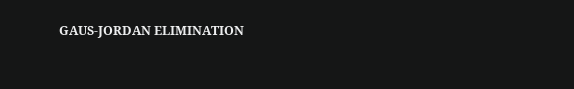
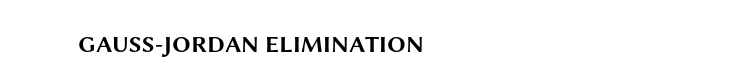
[59,26,151,38] GAUS-JORDAN -> [78,37,259,57] GAUSS-JORDAN

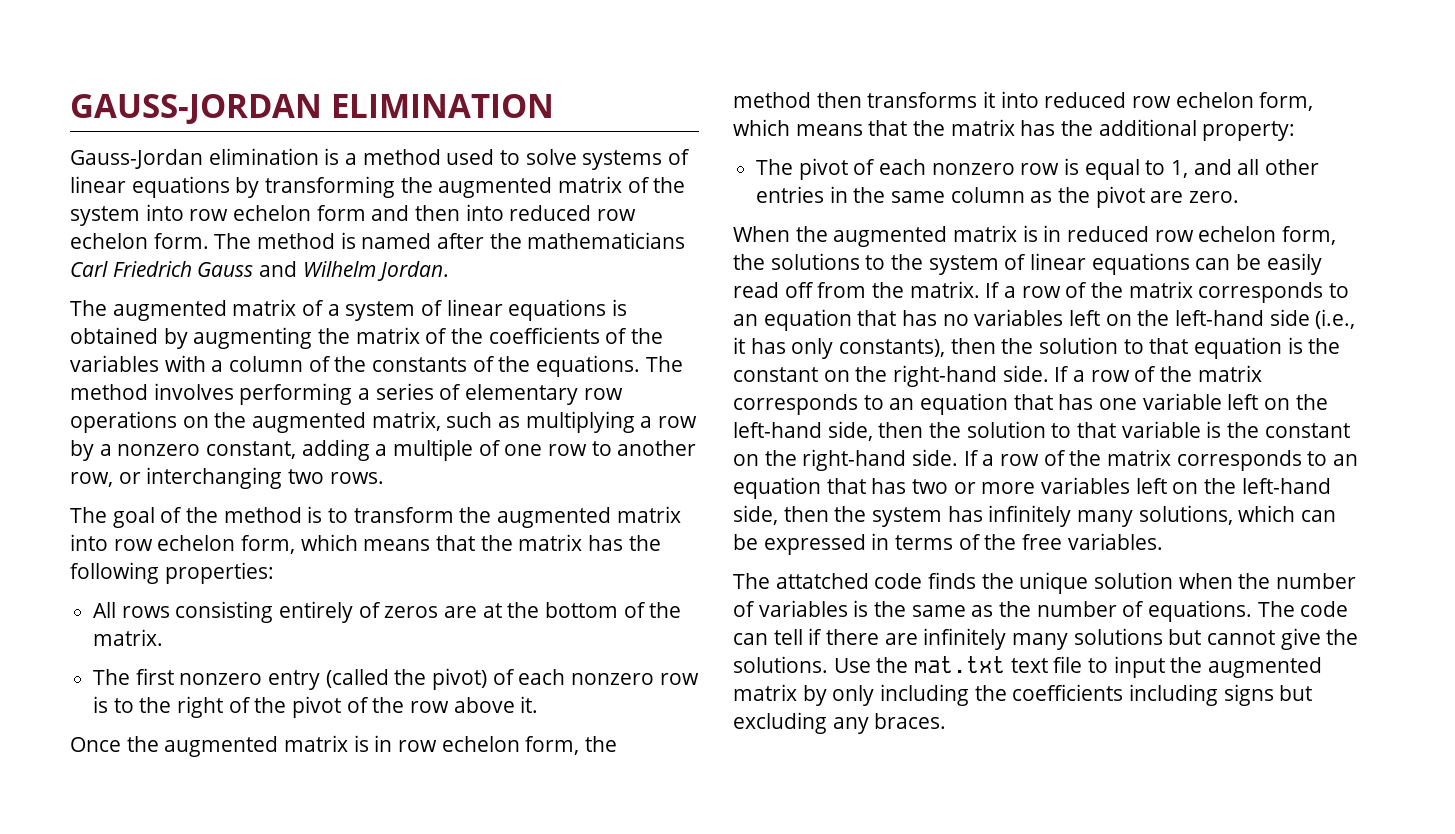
(425, 44) none -> [70,148,691,170] [70,176,686,198] [70,204,637,226] [70,232,686,249] [70,261,450,281] [70,299,628,321] [70,327,664,349] [70,355,683,377] [70,383,623,405] [70,411,698,433] [70,439,697,461] [70,467,384,489] [70,506,681,528] [70,534,661,554] [70,562,274,584] [93,601,682,623] [93,629,164,646] [93,668,699,690] [93,696,539,718] [70,735,618,757] [733,91,1314,111] [733,119,1296,141] [756,158,1320,180] [756,186,1240,208] [733,225,1337,247] [733,253,1322,275] [733,281,1350,303] [733,309,1356,331] [733,337,1341,359] [733,365,1262,387] [733,393,1328,415] [733,421,1350,441] [733,449,1359,471] [733,477,1331,499] [733,505,1337,527] [733,533,1163,555] [733,572,1357,594] [733,600,1349,622] [733,628,1359,650] [733,656,1323,678] [733,684,1313,706] [733,712,947,734] // Gauss-Jordan elimination is a method used to solve systems of linear equations by transforming the augmented matrix of the system into row echelon form and then into reduced row echelon form. The method is named after the mathematicians Carl Friedrich Gauss and Wilhelm Jordan. // The augmented matrix of a system of linear equations is obtained by augmenting the matrix of the coefficients of the variables with a column of the constants of the equations. The method involves performing a series of elementary row operations on the augmented matrix, such as multiplying a row by a nonzero constant, adding a multiple of one row to another row, or interchanging two rows. // The goal of the method is to transform the augmented matrix into row echelon form, which means that the matrix has the following properties: // All rows consisting entirely of zeros are at the bottom of the matrix. // The first nonzero entry (called the pivot) of each nonzero row is to the right of the pivot of the row above it. // Once the augmented matrix is in row echelon form, the method then transforms it into reduced row echelon form, which means that the matrix has the additional property: // The pivot of each nonzero row is equal to 1, and all other entries in the same column as the pivot are zero. // When the augmented matrix is in reduced row echelon form, the solutions to the system of linear equations can be easily read off from the matrix. If a row of the matrix corresponds to an equation that has no variables left on the left-hand side (i.e., it has only constants), then the solution to that equation is the constant on the right-hand side. If a row of the matrix corresponds to an equation that has one variable left on the left-hand side, then the solution to that variable is the constant on the right-hand side. If a row of the matrix corresponds to an equation that has two or more variables left on the left-hand side, then the system has infinitely many solutions, which can be expressed in terms of the free variables. // The attatched code finds the unique solution when the number of variables is the same as the number of equations. The code can tell if there are infinitely many solutions but cannot give the solutions. Use the mat.txt text file to input the augmented matrix by only including the coefficients including signs but excluding any braces.

